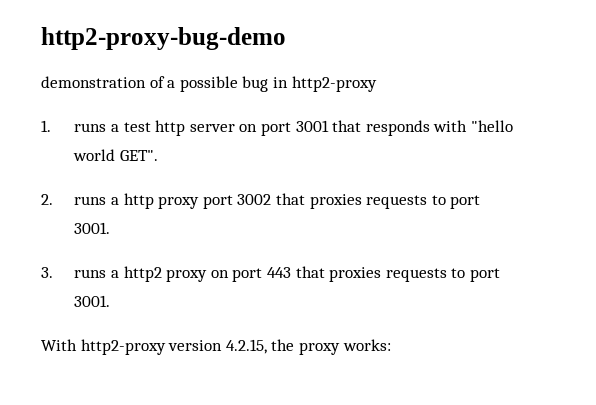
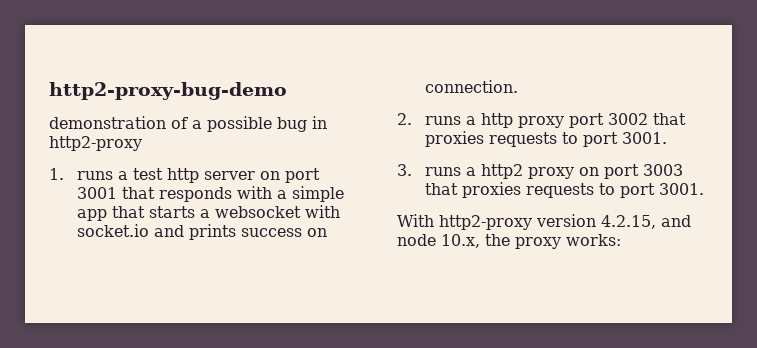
[470,120,513,132] [73,149,158,161] "hello world GET". -> [276,186,344,202] [76,205,340,221] [76,224,327,240] [424,80,518,93] a simple app that starts a websocket with socket.io and prints success on connection.
[266,267,291,278] 443 -> [642,164,683,176] 3003
(267, 346) none -> [661,215,691,227] [397,234,480,248] and node 10.x,

